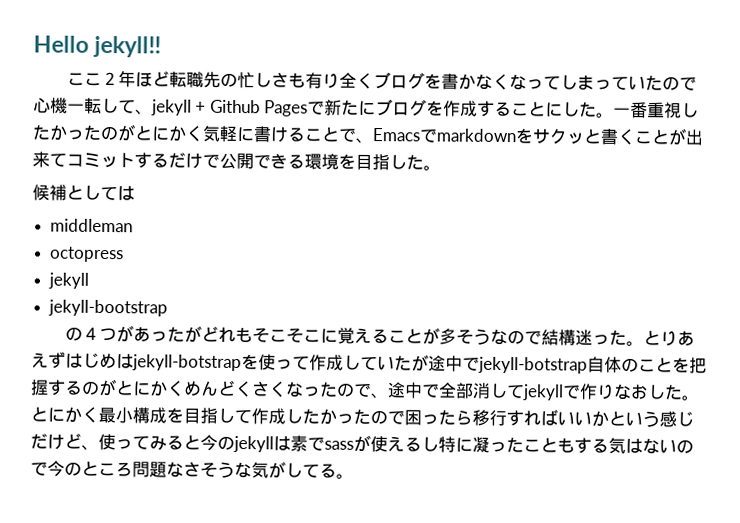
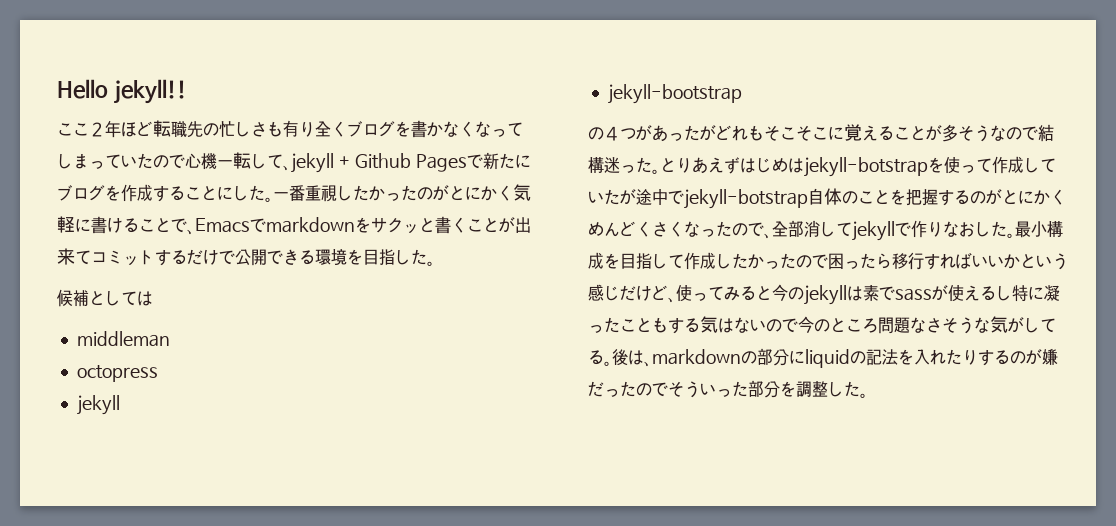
[387,382,440,399] 途中で -> (772, 236) none
[30,406,99,423] とにかく -> (1015, 235) none
(354, 476) none -> [612,348,1058,368] [588,380,868,398] 後は、markdownの部分にliquidの記法を入れたりするのが嫌だったのでそういった部分を調整した。

